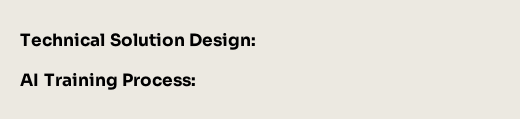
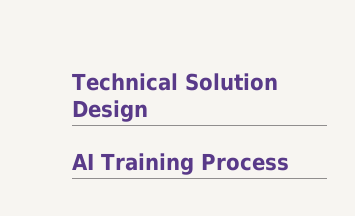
[189,32,257,50] Design: -> [72,100,148,122] Design
[122,73,197,87] Process: -> [200,153,289,171] Process

